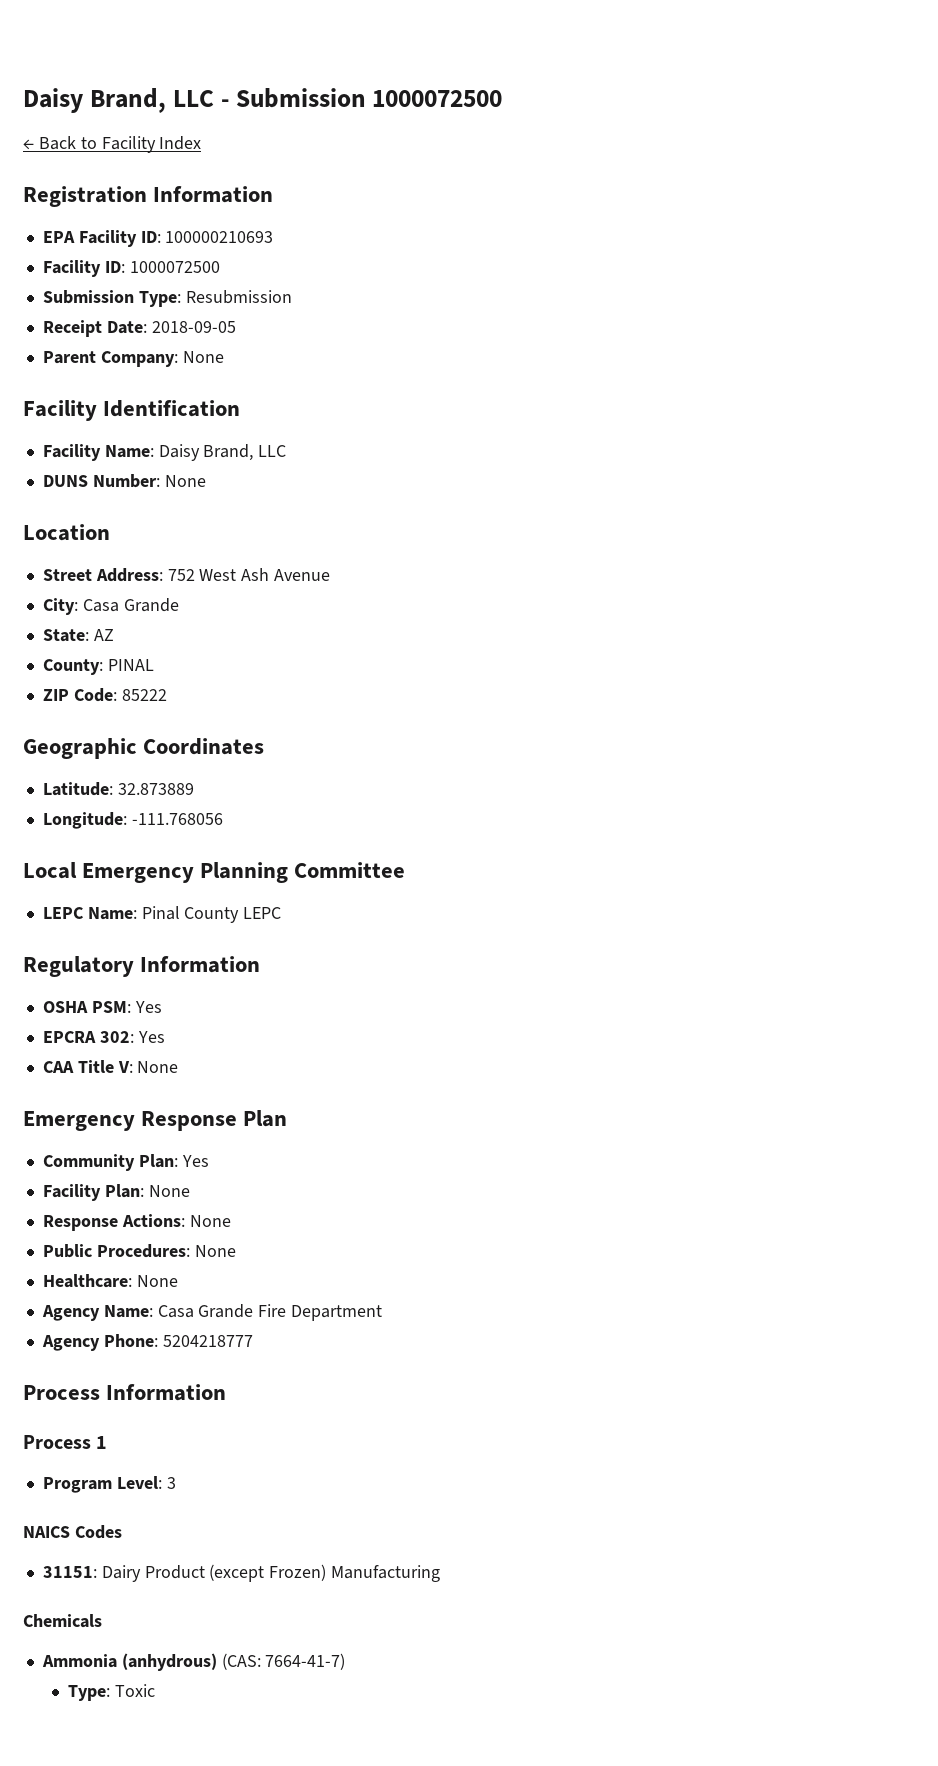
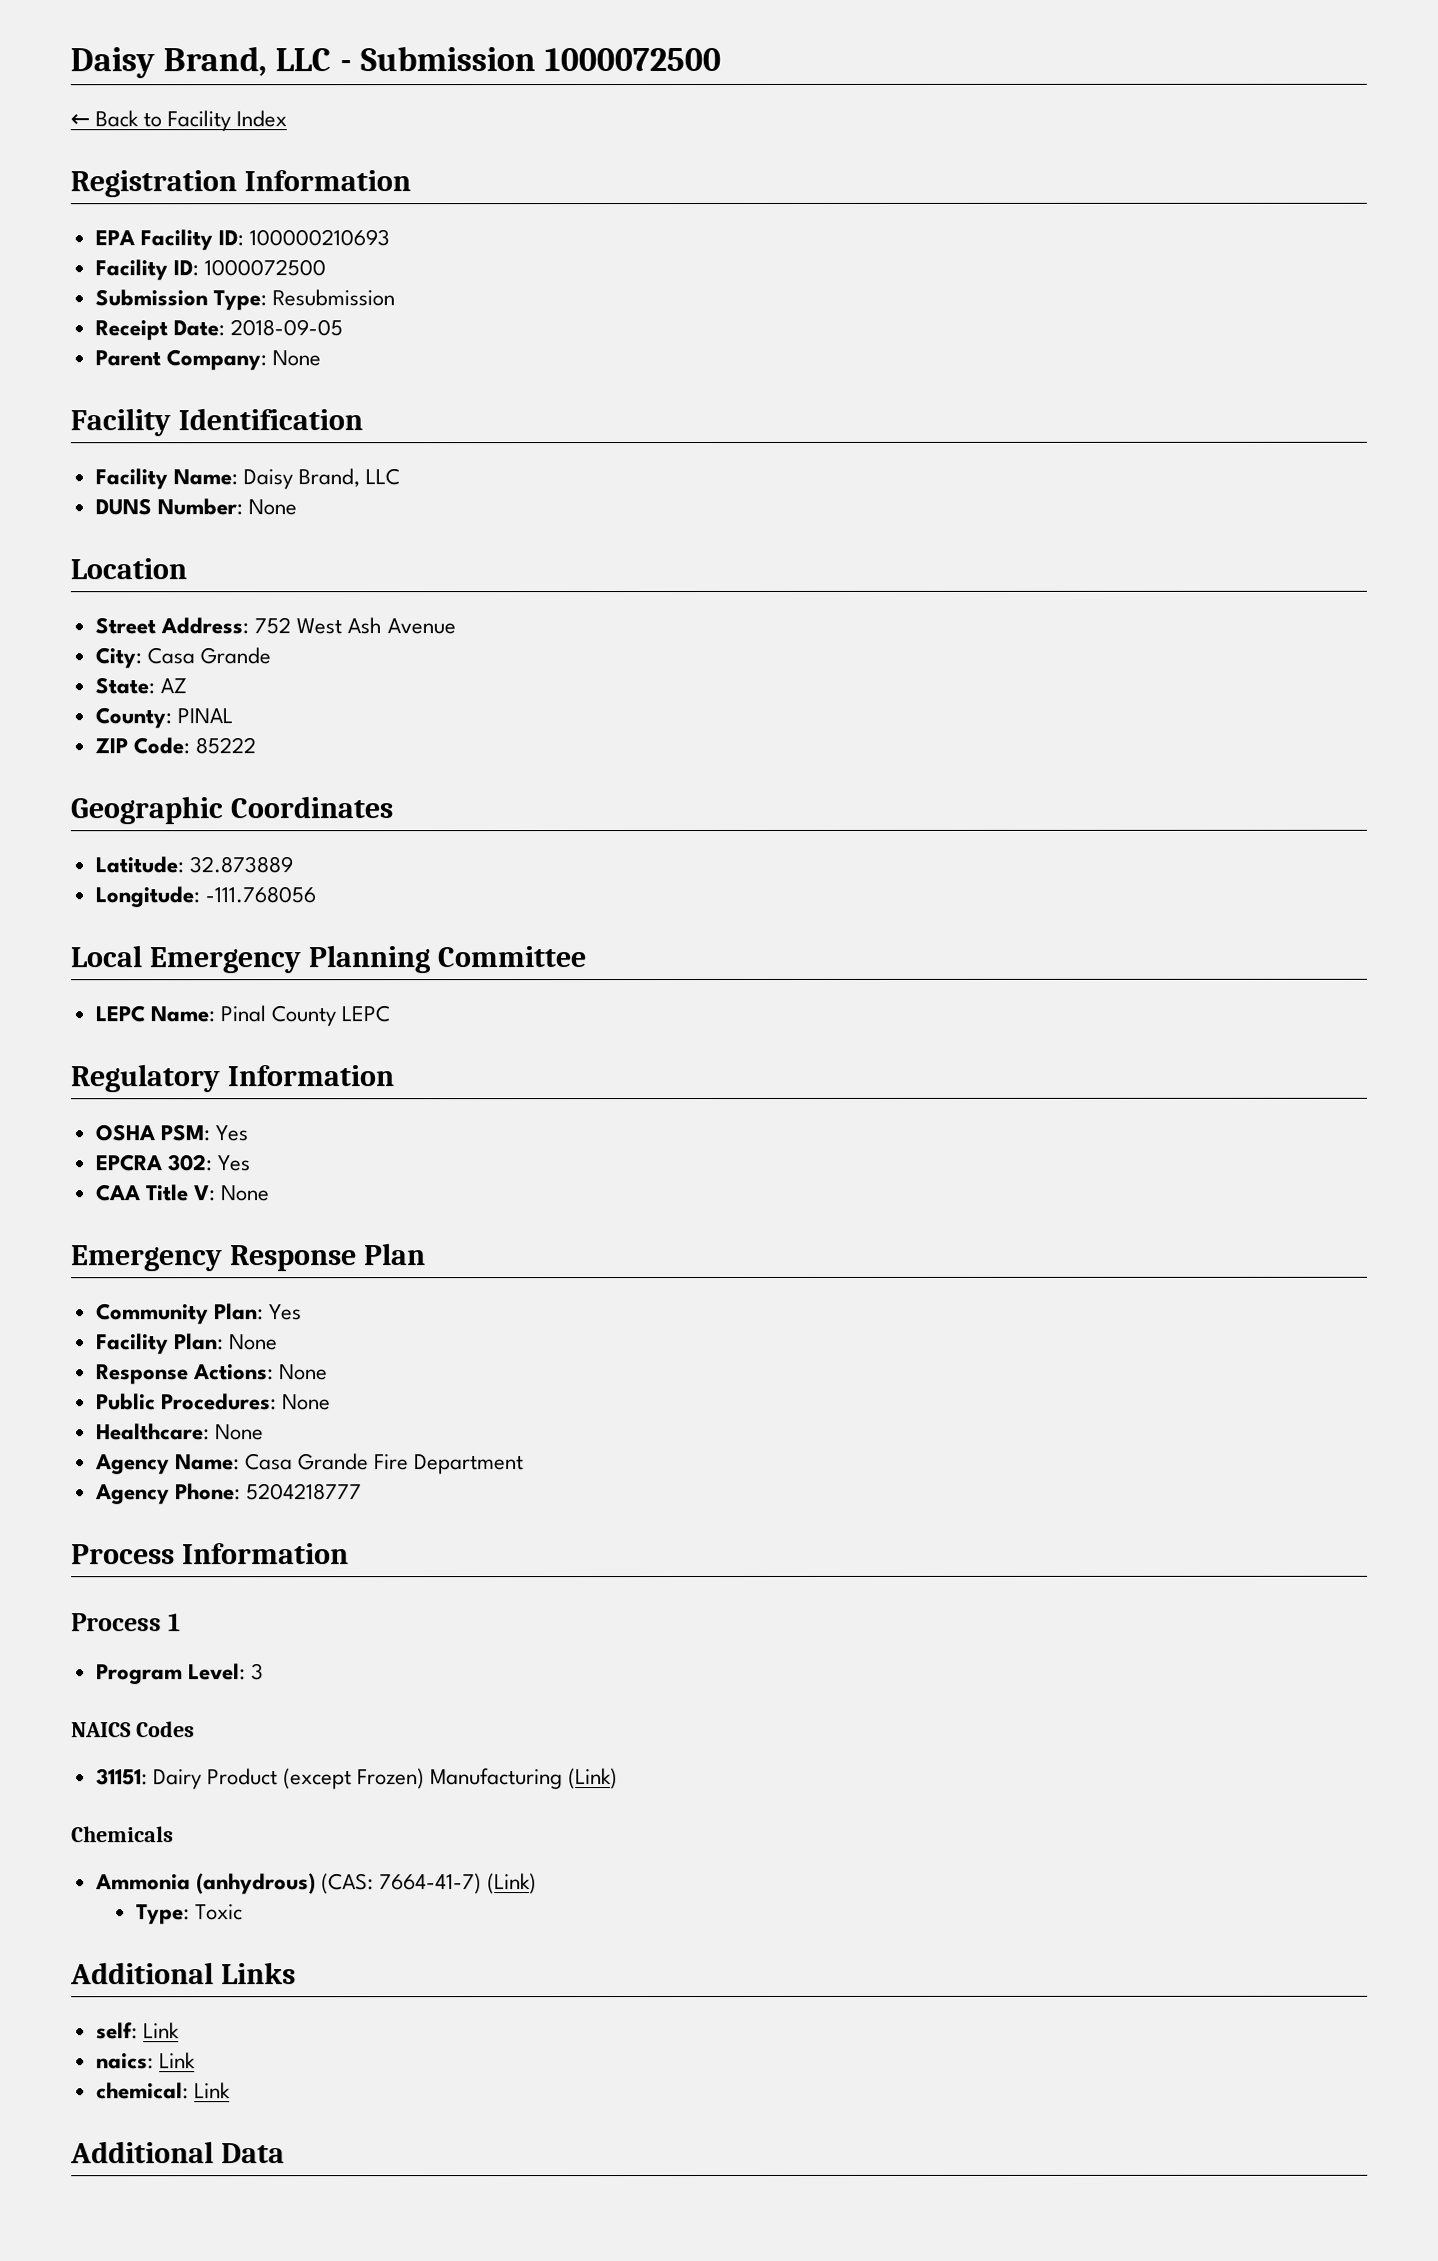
(441, 1573) none -> [568,1768,619,1790] (Link)
(346, 1661) none -> [487,1873,538,1895] (Link)
(155, 1690) none -> [70,1962,296,1985] [95,2022,180,2040] [95,2052,196,2070] [95,2082,231,2100] [70,2141,285,2164] // Additional Links // self: Link // naics: Link // chemical: Link // Additional Data

